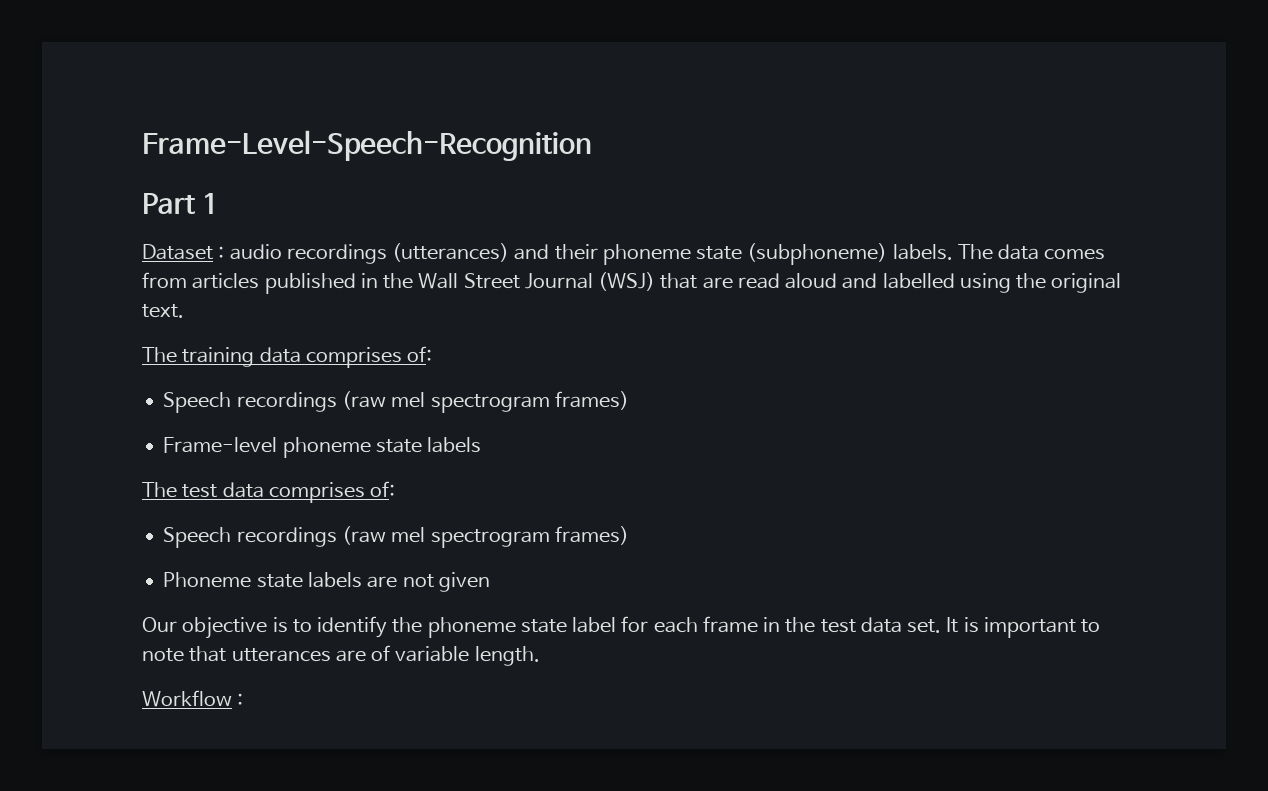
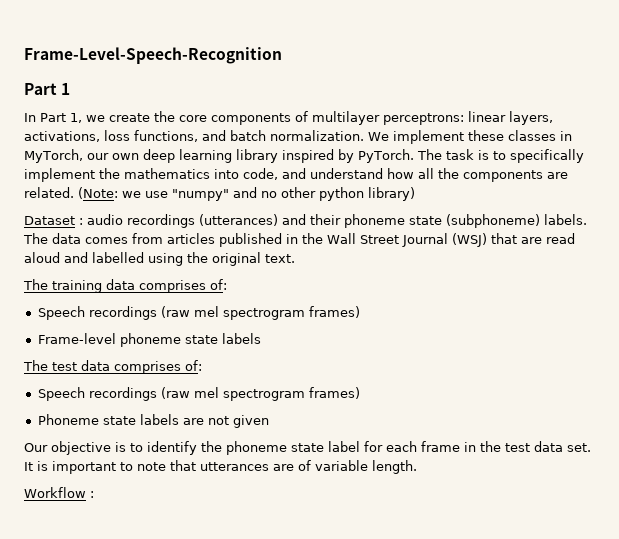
(219, 203) none -> [24,111,553,125] [24,130,572,144] [24,149,584,163] [24,168,568,182] [24,187,415,201] // In Part 1, we create the core components of multilayer perceptrons: linear layers, activations, loss functions, and batch normalization. We implement these classes in MyTorch, our own deep learning library inspired by PyTorch. The task is to specifically implement the mathematics into code, and understand how all the components are related. (Note: we use "numpy" and no other python library)

